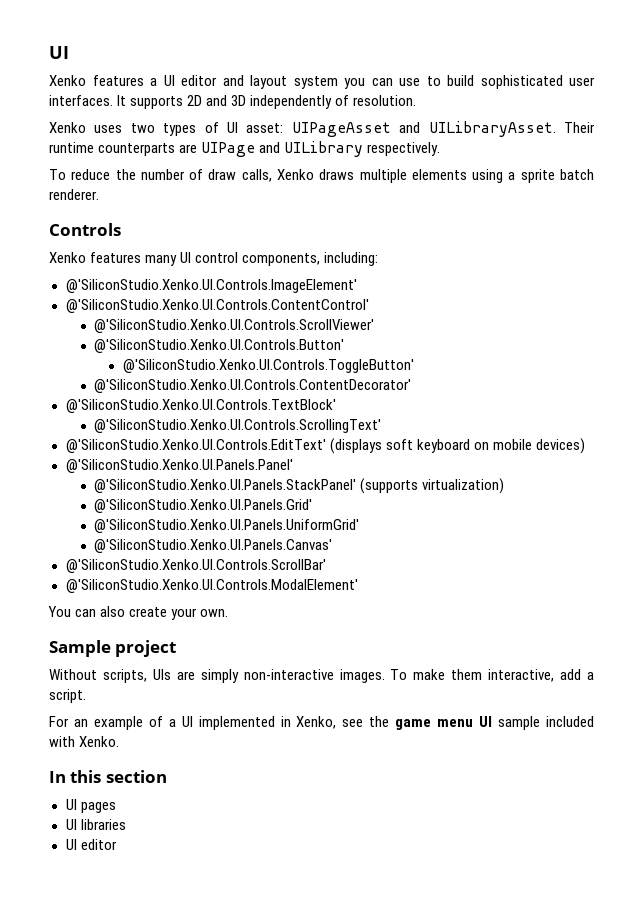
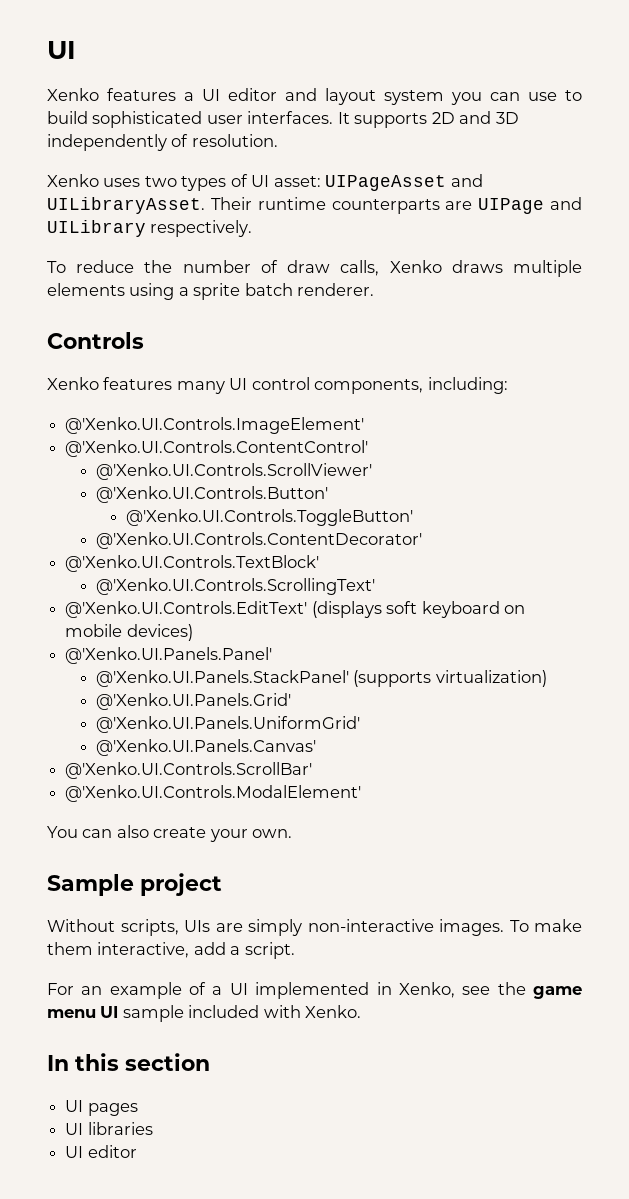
[65,279,357,293] [65,299,369,313] [94,319,375,333] [94,339,345,353] [122,359,414,373] [94,379,412,393] [65,399,336,413] [94,419,382,433] [65,439,326,453] @'SiliconStudio.Xenko.UI.Controls.ImageElement' // @'SiliconStudio.Xenko.UI.Controls.ContentControl' // @'SiliconStudio.Xenko.UI.Controls.ScrollViewer' // @'SiliconStudio.Xenko.UI.Controls.Button' // @'SiliconStudio.Xenko.UI.Controls.ToggleButton' // @'SiliconStudio.Xenko.UI.Controls.ContentDecorator' // @'SiliconStudio.Xenko.UI.Controls.TextBlock' // @'SiliconStudio.Xenko.UI.Controls.ScrollingText' // @'SiliconStudio.Xenko.UI.Controls.EditText' -> [65,417,365,434] [65,440,369,457] [95,463,372,480] [95,486,328,503] [126,509,414,526] [95,532,422,549] [65,555,320,572] [95,578,375,595] [65,601,308,618] @'Xenko.UI.Controls.ImageElement' // @'Xenko.UI.Controls.ContentControl' // @'Xenko.UI.Controls.ScrollViewer' // @'Xenko.UI.Controls.Button' // @'Xenko.UI.Controls.ToggleButton' // @'Xenko.UI.Controls.ContentDecorator' // @'Xenko.UI.Controls.TextBlock' // @'Xenko.UI.Controls.ScrollingText' // @'Xenko.UI.Controls.EditText'
[65,459,293,473] [94,479,357,493] @'SiliconStudio.Xenko.UI.Panels.Panel' // @'SiliconStudio.Xenko.UI.Panels.StackPanel' -> [65,647,273,664] [95,670,349,687] @'Xenko.UI.Panels.Panel' // @'Xenko.UI.Panels.StackPanel'
[94,499,313,513] [94,519,360,533] [94,539,333,553] [65,559,326,573] [65,579,358,593] @'SiliconStudio.Xenko.UI.Panels.Grid' // @'SiliconStudio.Xenko.UI.Panels.UniformGrid' // @'SiliconStudio.Xenko.UI.Panels.Canvas' // @'SiliconStudio.Xenko.UI.Controls.ScrollBar' // @'SiliconStudio.Xenko.UI.Controls.ModalElement' -> [95,693,291,710] [95,716,360,733] [95,739,316,756] [65,762,313,779] [65,785,362,802] @'Xenko.UI.Panels.Grid' // @'Xenko.UI.Panels.UniformGrid' // @'Xenko.UI.Panels.Canvas' // @'Xenko.UI.Controls.ScrollBar' // @'Xenko.UI.Controls.ModalElement'

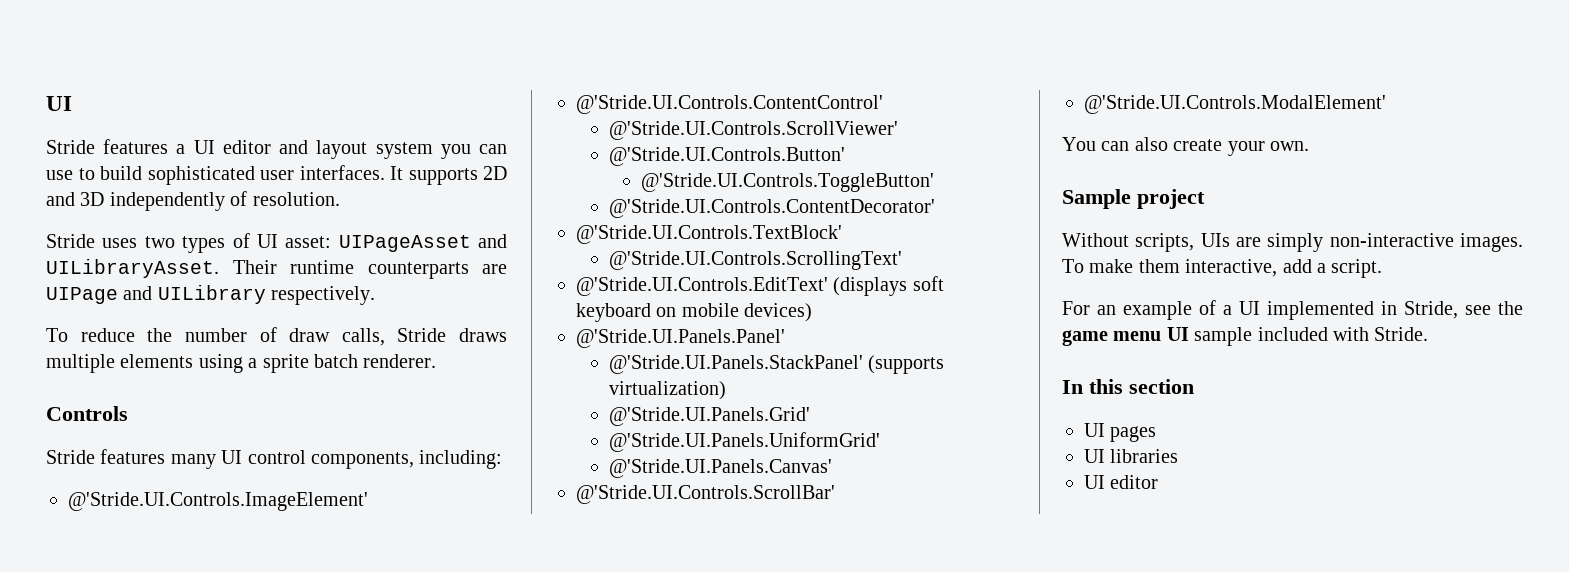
[47,88,99,101] Xenko -> [46,140,95,154] Stride
[47,174,99,187] Xenko -> [46,234,95,248] Stride
[389,260,442,273] Xenko -> [397,328,447,342] Stride
[47,377,99,390] Xenko -> [46,450,95,464] Stride
[65,417,365,434] [65,440,369,457] [95,463,372,480] [95,486,328,503] [126,509,414,526] [95,532,422,549] [65,555,320,572] [95,578,375,595] [65,601,308,618] @'Xenko.UI.Controls.ImageElement' // @'Xenko.UI.Controls.ContentControl' // @'Xenko.UI.Controls.ScrollViewer' // @'Xenko.UI.Controls.Button' // @'Xenko.UI.Controls.ToggleButton' // @'Xenko.UI.Controls.ContentDecorator' // @'Xenko.UI.Controls.TextBlock' // @'Xenko.UI.Controls.ScrollingText' // @'Xenko.UI.Controls.EditText' -> [68,492,368,511] [576,95,883,114] [608,121,898,140] [608,147,845,166] [641,173,935,192] [608,199,935,218] [576,225,842,244] [608,251,902,270] [576,277,828,296] @'Stride.UI.Controls.ImageElement' // @'Stride.UI.Controls.ContentControl' // @'Stride.UI.Controls.ScrollViewer' // @'Stride.UI.Controls.Button' // @'Stride.UI.Controls.ToggleButton' // @'Stride.UI.Controls.ContentDecorator' // @'Stride.UI.Controls.TextBlock' // @'Stride.UI.Controls.ScrollingText' // @'Stride.UI.Controls.EditText'
[65,647,273,664] [95,670,349,687] @'Xenko.UI.Panels.Panel' // @'Xenko.UI.Panels.StackPanel' -> [576,329,785,348] [608,355,863,374] @'Stride.UI.Panels.Panel' // @'Stride.UI.Panels.StackPanel'
[95,693,291,710] [95,716,360,733] [95,739,316,756] [65,762,313,779] [65,785,362,802] @'Xenko.UI.Panels.Grid' // @'Xenko.UI.Panels.UniformGrid' // @'Xenko.UI.Panels.Canvas' // @'Xenko.UI.Controls.ScrollBar' // @'Xenko.UI.Controls.ModalElement' -> [608,407,810,426] [608,432,880,452] [608,459,832,478] [576,485,835,504] [1084,95,1386,114] @'Stride.UI.Panels.Grid' // @'Stride.UI.Panels.UniformGrid' // @'Stride.UI.Panels.Canvas' // @'Stride.UI.Controls.ScrollBar' // @'Stride.UI.Controls.ModalElement'
[398,982,455,998] Xenko, -> [1404,301,1458,319] Stride,
[305,1005,362,1018] Xenko. -> [1374,327,1429,341] Stride.

